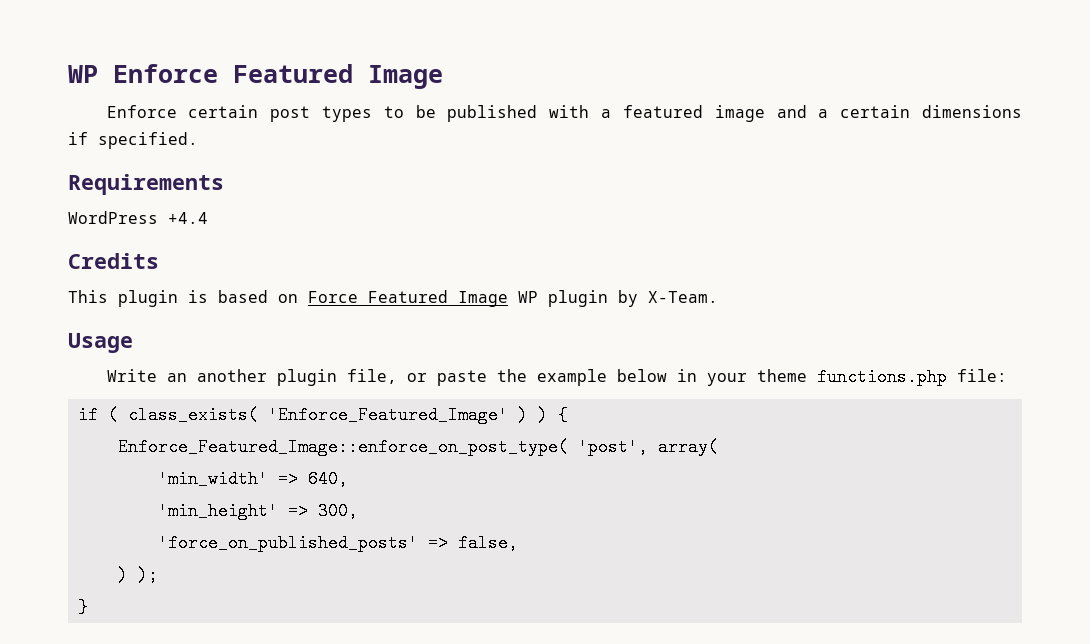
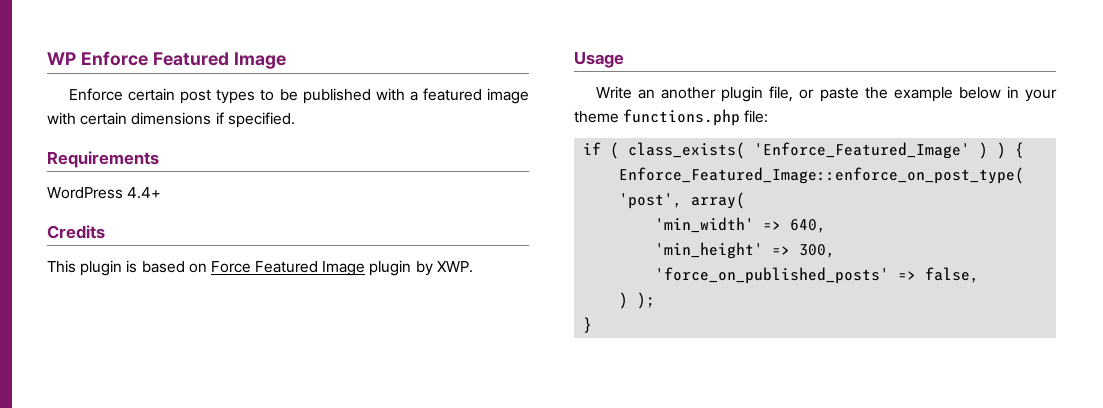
[776,105,829,118] and a -> [47,112,76,125] with
[168,212,208,224] +4.4 -> [127,187,162,199] 4.4+
[518,291,538,303] WP -> (366, 268) none
[648,291,718,303] X-Team. -> [436,261,473,273] XWP.

